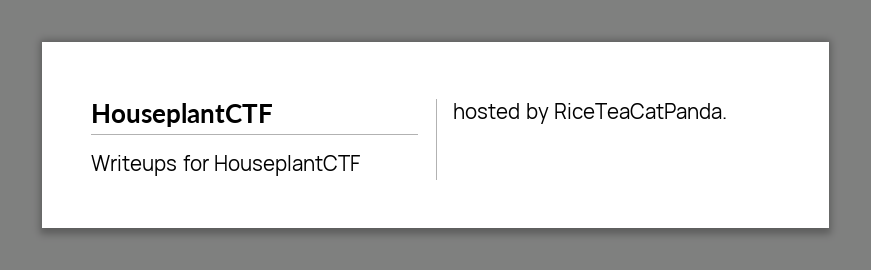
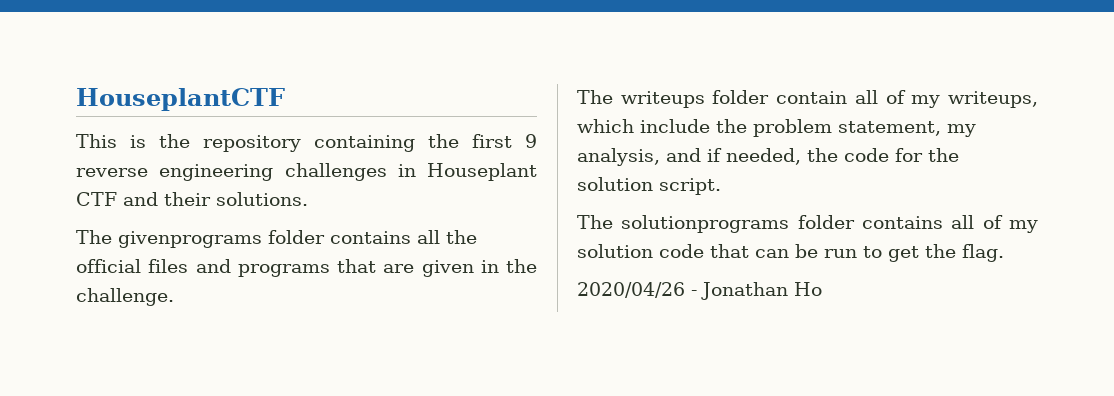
[91,155,361,176] [453,103,728,124] Writeups for HouseplantCTF hosted by RiceTeaCatPanda. -> [76,134,537,152] [76,163,537,181] [76,192,308,206] [76,230,477,248] [76,259,537,277] [76,288,174,306] [577,90,1038,108] [577,119,976,137] [577,148,959,166] [577,177,721,195] [577,215,1038,233] [577,244,1004,262] [577,282,822,300] This is the repository containing the first 9 reverse engineering challenges in Houseplant CTF and their solutions. // The givenprograms folder contains all the official files and programs that are given in the challenge. // The writeups folder contain all of my writeups, which include the problem statement, my analysis, and if needed, the code for the solution script. // The solutionprograms folder contains all of my solution code that can be run to get the flag. // 2020/04/26 - Jonathan Ho

